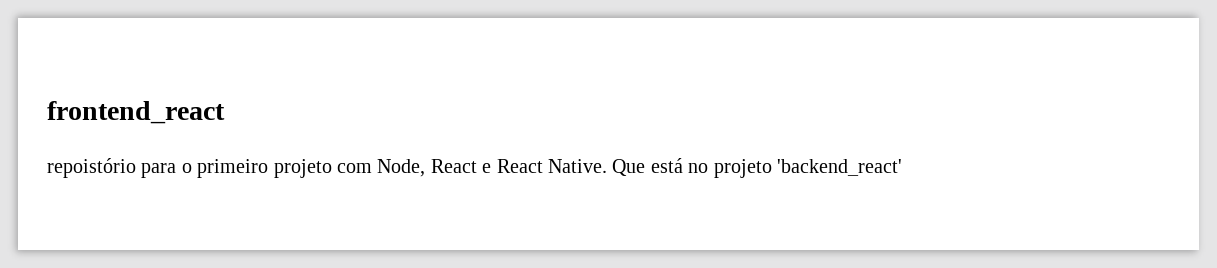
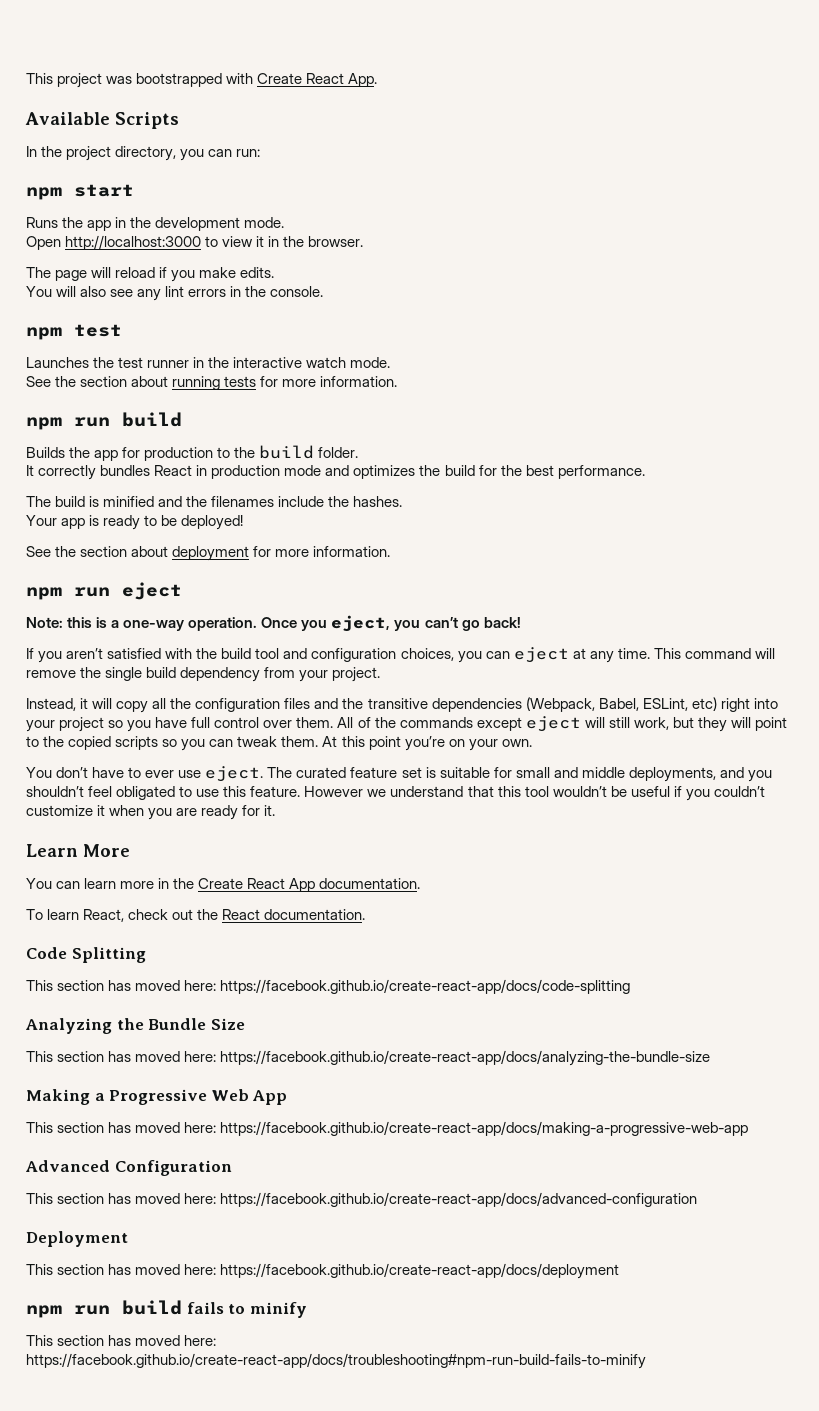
[47,101,225,124] [47,158,902,178] frontend_react // repoistório para o primeiro projeto com Node, React e React Native. Que está no projeto 'backend_react' -> [26,73,378,88] [25,112,179,129] [26,146,261,161] [26,184,134,200] [26,217,285,231] [26,235,364,250] [26,267,275,282] [26,286,324,301] [26,324,122,340] [26,357,391,368] [26,376,398,390] [26,412,182,430] [26,445,359,461] [26,465,645,480] [26,496,403,507] [26,515,244,530] [26,546,391,561] [26,582,182,600] [26,615,521,632] [26,647,775,663] [26,667,381,682] [26,697,778,713] [26,716,788,732] [26,736,532,751] [26,766,772,782] [26,786,765,801] [26,805,276,820] [26,844,130,857] [26,878,421,892] [26,909,366,922] [26,947,146,963] [26,979,631,994] [25,1018,245,1034] [26,1050,711,1066] [26,1089,288,1105] [26,1121,749,1136] [25,1160,232,1176] [26,1192,698,1207] [26,1231,128,1247] [26,1263,620,1279] [26,1300,307,1318] [26,1335,217,1346] [26,1353,646,1369] This project was bootstrapped with Create React App. // Available Scripts // In the project directory, you can run: // npm start // Runs the app in the development mode. // Open http://localhost:3000 to view it in the browser. // The page will reload if you make edits. // You will also see any lint errors in the console. // npm test // Launches the test runner in the interactive watch mode. // See the section about running tests for more information. // npm run build // Builds the app for production to the build folder. // It correctly bundles React in production mode and optimizes the build for the best performance. // The build is minified and the filenames include the hashes. // Your app is ready to be deployed! // See the section about deployment for more information. // npm run eject // Note: this is a one-way operation. Once you eject, you can’t go back! // If you aren’t satisfied with the build tool and configuration choices, you can eject at any time. This command will remove the single build dependency from your project. // Instead, it will copy all the configuration files and the transitive dependencies (Webpack, Babel, ESLint, etc) right into your project so you have full control over them. All of the commands except eject will still work, but they will point to the copied scripts so you can tweak them. At this point you’re on your own. // You don’t have to ever use eject. The curated feature set is suitable for small and middle deployments, and you shouldn’t feel obligated to use this feature. However we understand that this tool wouldn’t be useful if you couldn’t customize it when you are ready for it. // Learn More // You can learn more in the Create React App documentation. // To learn React, check out the React documentation. // Code Splitting // This section has moved here: https://facebook.github.io/create-react-app/docs/code-splitting // Analyzing the Bundle Size // This section has moved here: https://facebook.github.io/create-react-app/docs/analyzing-the-bundle-size // Making a Progressive Web App // This section has moved here: https://facebook.github.io/create-react-app/docs/making-a-progressive-web-app // Advanced Configuration // This section has moved here: https://facebook.github.io/create-react-app/docs/advanced-configuration // Deployment // This section has moved here: https://facebook.github.io/create-react-app/docs/deployment // npm run build fails to minify // This section has moved here: https://facebook.github.io/create-react-app/docs/troubleshooting#npm-run-build-fails-to-minify

